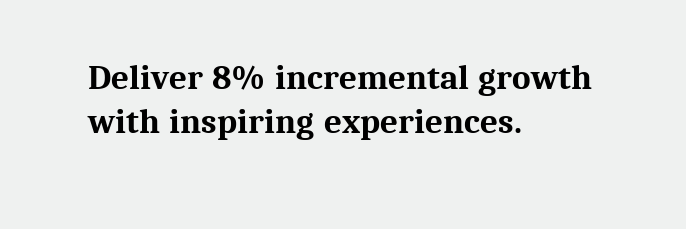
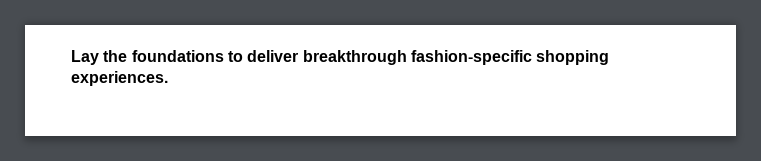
[88,64,592,96] [87,108,315,140] Deliver 8% incremental growth with inspiring -> [71,50,610,65] Lay the foundations to deliver breakthrough fashion-specific shopping

